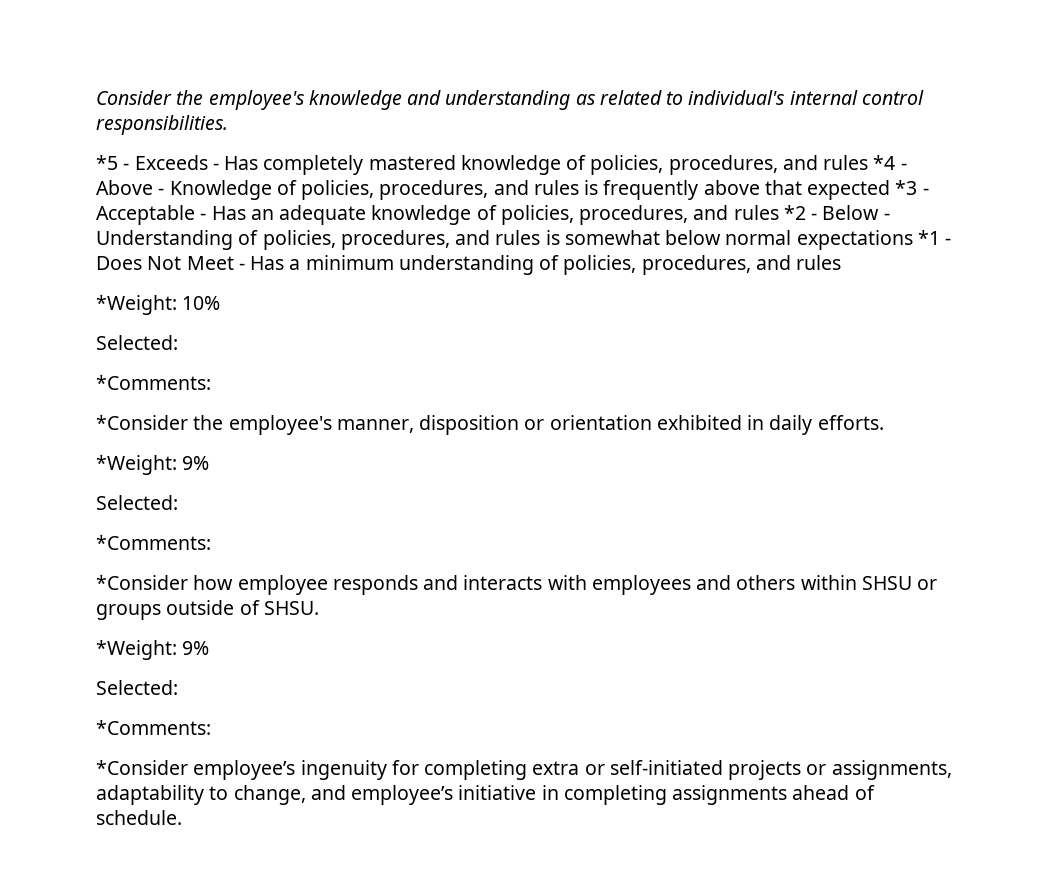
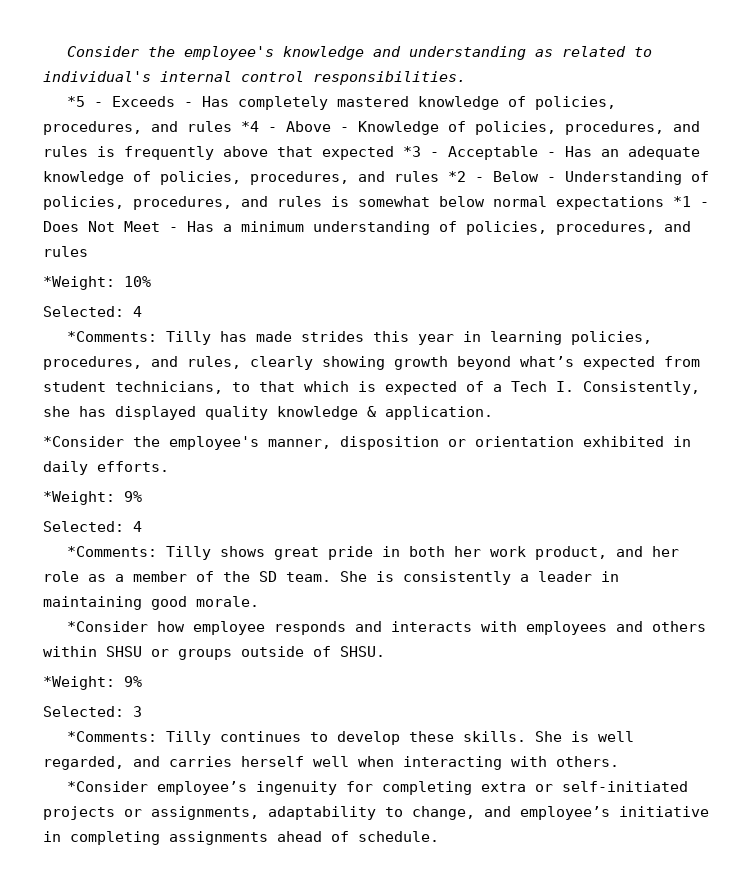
[96,375,211,390] // *Comments: -> [133,306,142,317] [67,331,653,345] [43,356,700,370] [43,381,700,395] [43,406,493,420] 4 // *Comments: Tilly has made strides this year in learning policies, procedures, and rules, clearly showing growth beyond what’s expected from student technicians, to that which is expected of a Tech I. Consistently, she has displayed quality knowledge & application.
[96,535,211,550] // *Comments: -> [133,521,142,532] [67,546,680,560] [43,571,619,585] [43,596,259,610] 4 // *Comments: Tilly shows great pride in both her work product, and her role as a member of the SD team. She is consistently a leader in maintaining good morale.
[96,720,211,735] // *Comments: -> [133,706,142,717] [67,731,635,745] [43,756,619,770] 3 // *Comments: Tilly continues to develop these skills. She is well regarded, and carries herself well when interacting with others.

